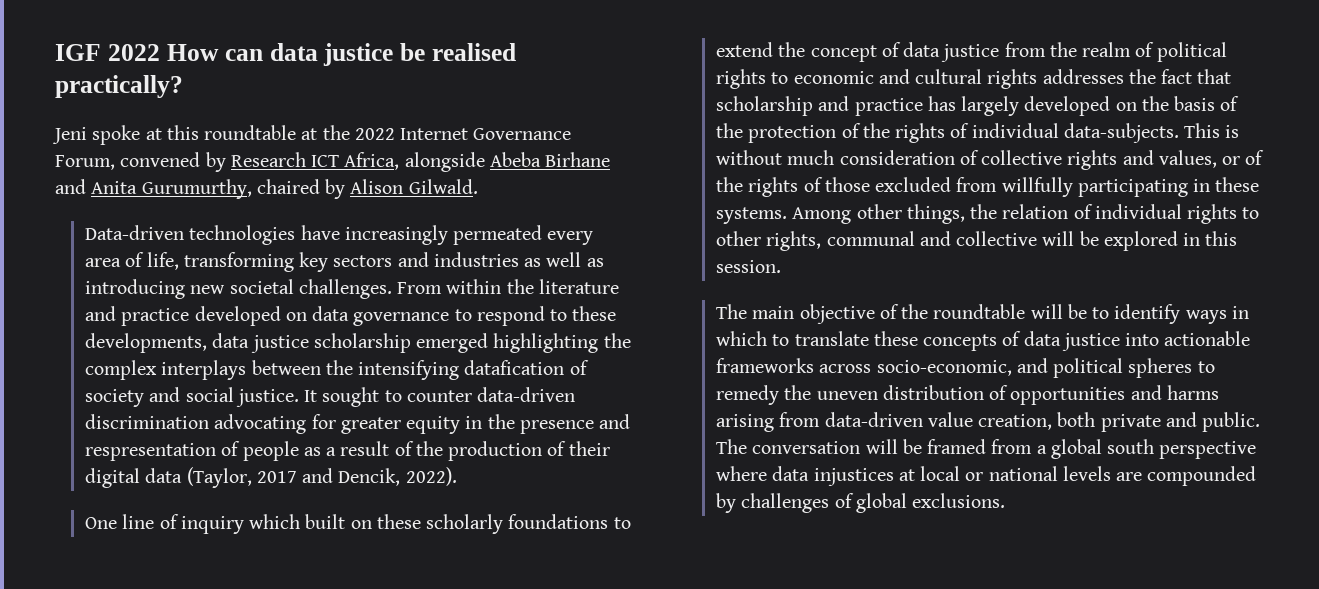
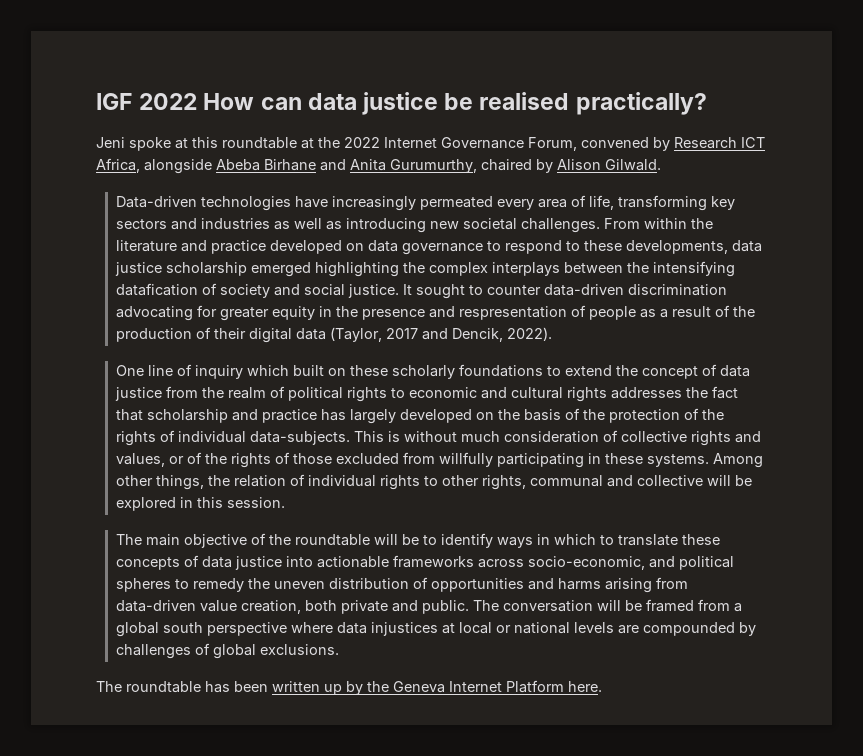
(1006, 500) none -> [96,680,602,695] // The roundtable has been written up by the Geneva Internet Platform here.

